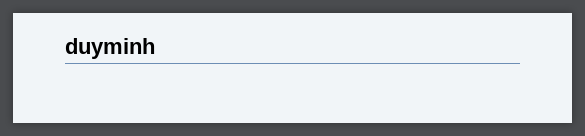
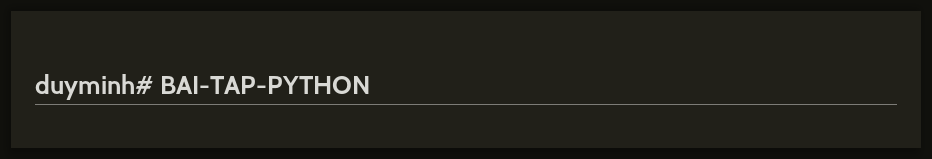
[65,38,155,59] duyminh -> [35,74,371,100] duyminh# BAI-TAP-PYTHON

